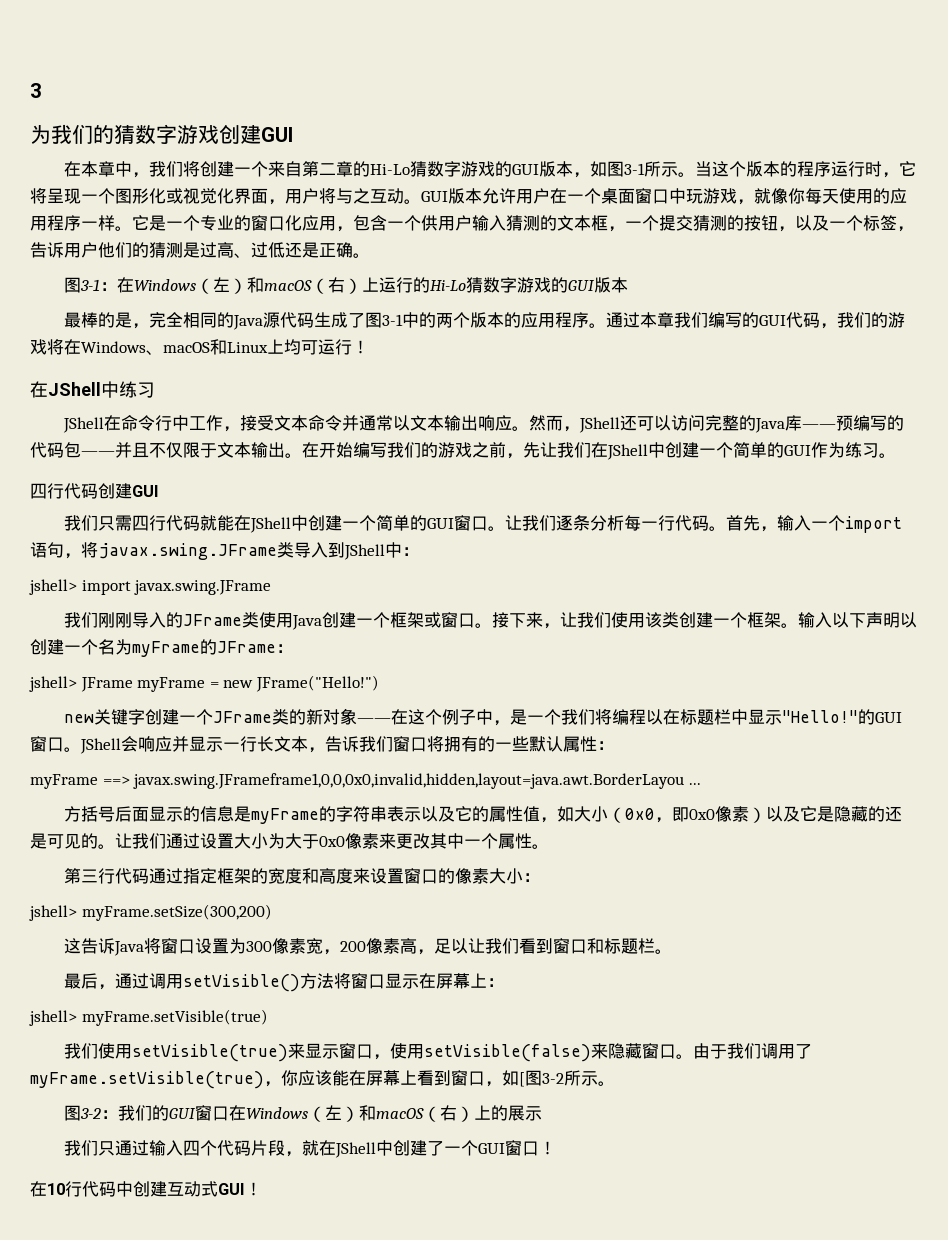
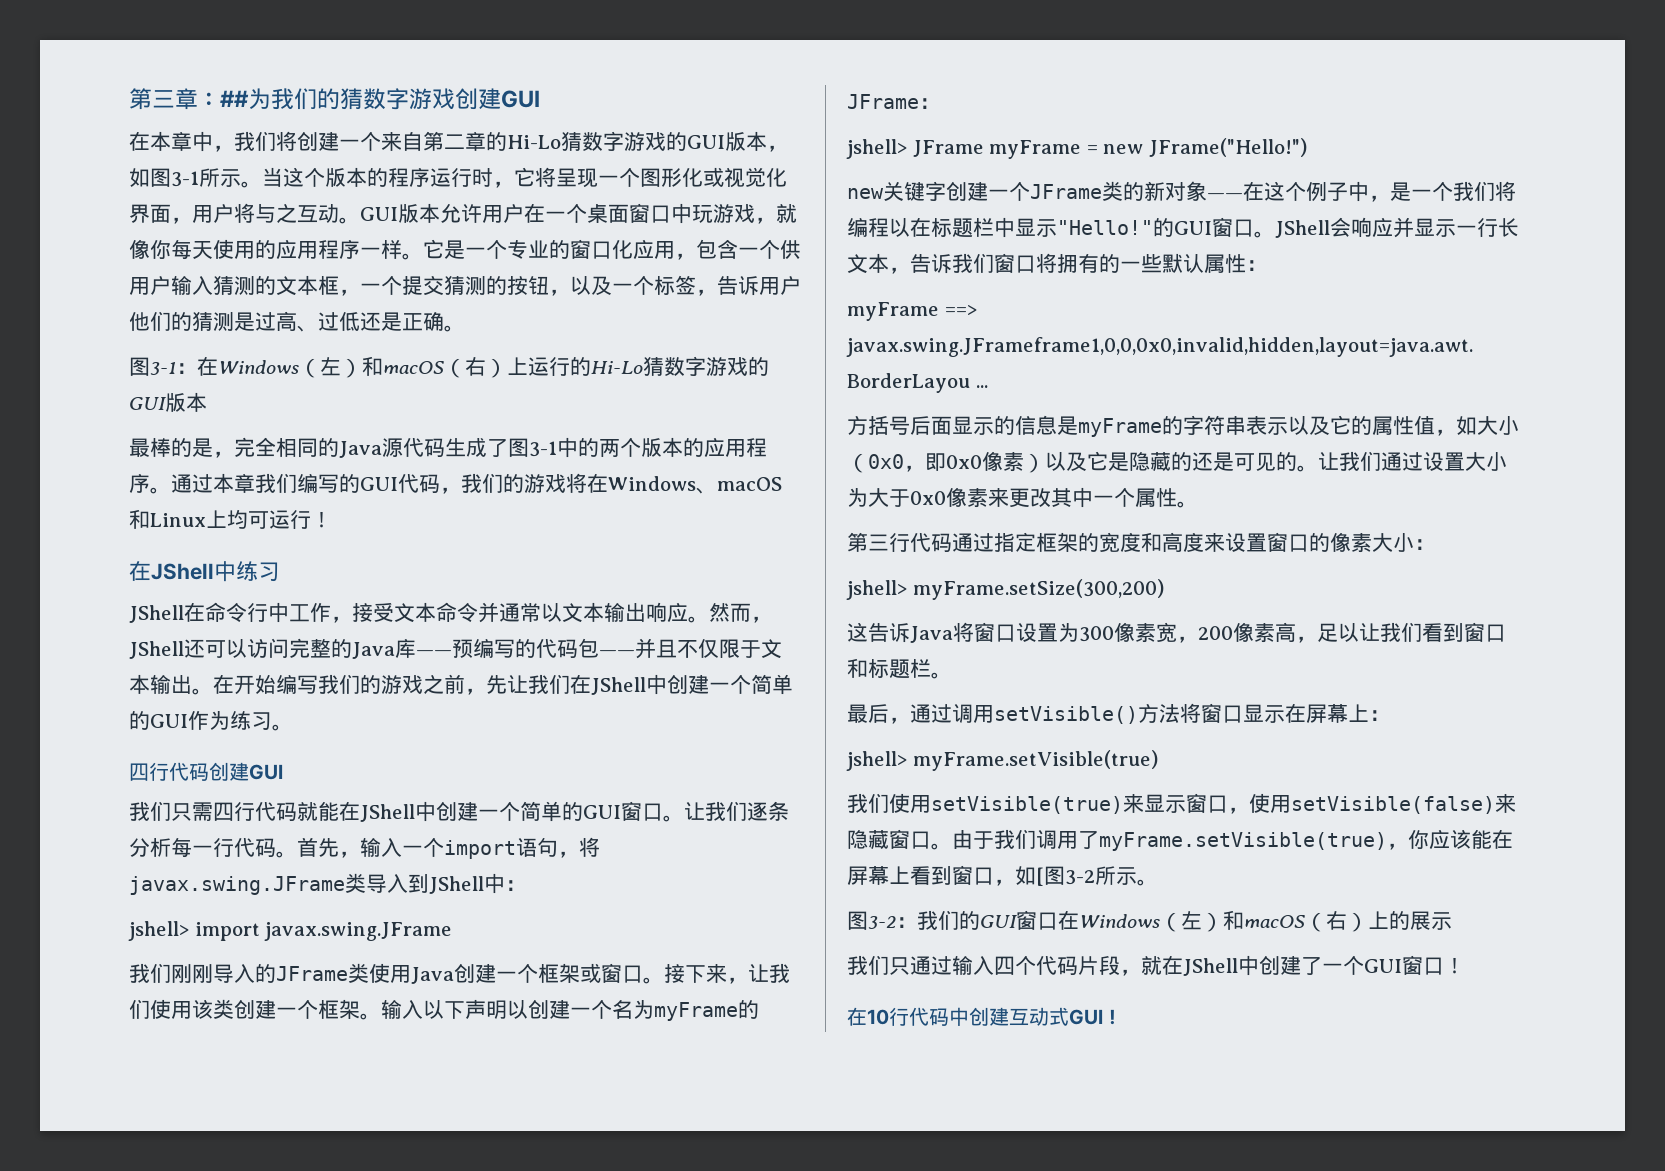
[30,83,42,98] 3 // -> [129,88,249,110] 第三章：##

